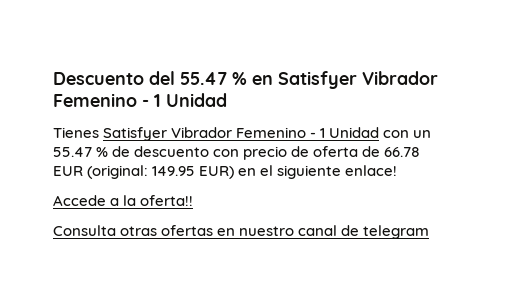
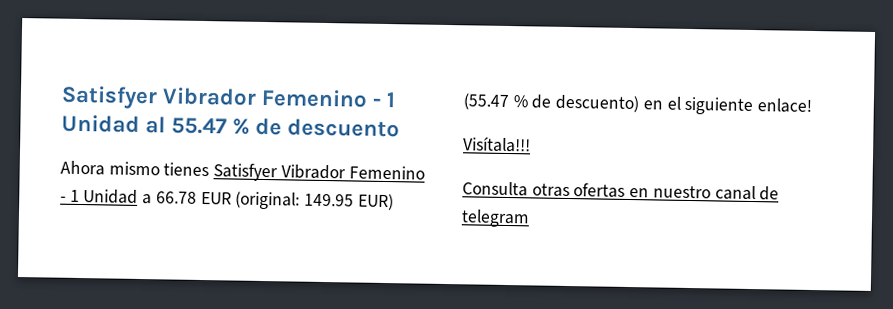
[53,71,438,89] [53,93,227,107] [53,127,432,141] [53,146,381,160] Descuento del 55.47 % en Satisfyer Vibrador Femenino - 1 Unidad // Tienes Satisfyer Vibrador Femenino - 1 Unidad con un 55.47 % de descuento con precio de oferta de -> [61,85,397,110] [61,114,401,138] [60,160,425,182] [60,189,153,205] Satisfyer Vibrador Femenino - 1 Unidad al 55.47 % de descuento // Ahora mismo tienes Satisfyer Vibrador Femenino - 1 Unidad a
(235, 172) none -> [463,93,640,113] (55.47 % de descuento)
[53,195,194,206] Accede a la oferta!! -> [463,136,531,153] Visítala!!!

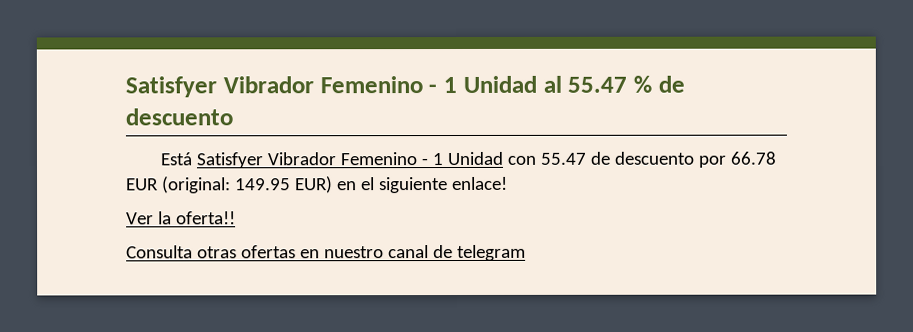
[60,160,425,182] [60,189,153,205] Ahora mismo tienes Satisfyer Vibrador Femenino - 1 Unidad a -> [159,151,727,169] Está Satisfyer Vibrador Femenino - 1 Unidad con 55.47 de descuento por
[463,93,640,113] (55.47 % de descuento) -> (333, 185) none
[463,136,531,153] Visítala!!! -> [126,211,236,225] Ver la oferta!!

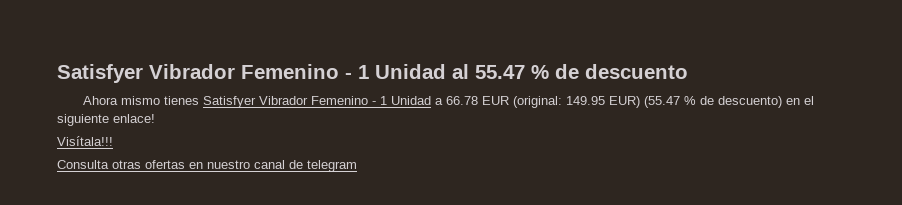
[159,151,727,169] Está Satisfyer Vibrador Femenino - 1 Unidad con 55.47 de descuento por -> [82,96,443,108] Ahora mismo tienes Satisfyer Vibrador Femenino - 1 Unidad a
(333, 185) none -> [643,96,782,108] (55.47 % de descuento)
[126,211,236,225] Ver la oferta!! -> [57,136,113,146] Visítala!!!

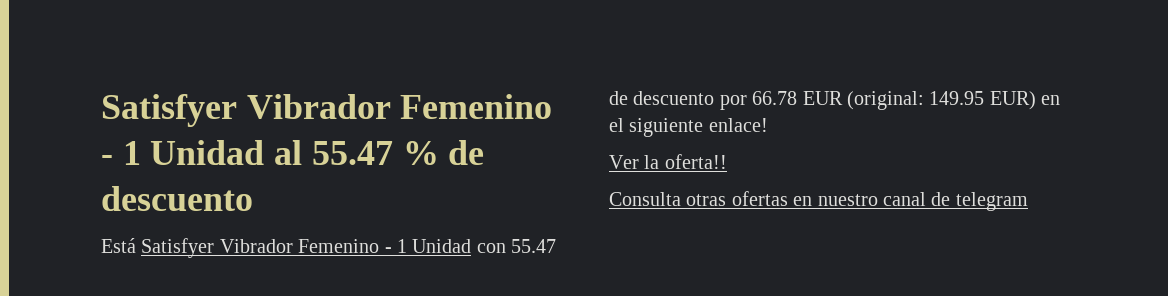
[82,96,443,108] Ahora mismo tienes Satisfyer Vibrador Femenino - 1 Unidad a -> [101,238,557,258] [609,91,747,110] Está Satisfyer Vibrador Femenino - 1 Unidad con 55.47 de descuento por
[643,96,782,108] (55.47 % de descuento) -> (1036, 100) none
[57,136,113,146] Visítala!!! -> [609,154,727,169] Ver la oferta!!

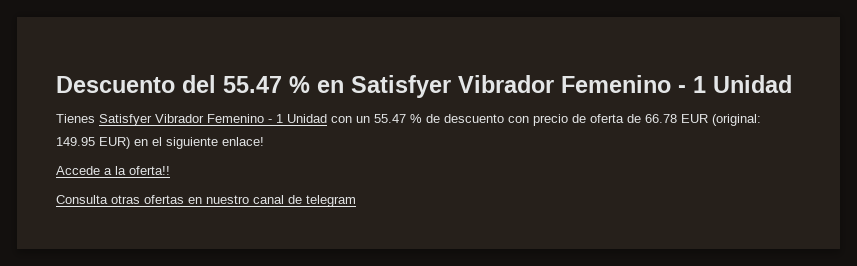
[101,94,553,127] [101,140,485,165] [101,186,253,211] [101,238,136,253] Satisfyer Vibrador Femenino - 1 Unidad al 55.47 % de descuento // Está -> [56,75,792,98] [56,114,95,123] Descuento del 55.47 % en Satisfyer Vibrador Femenino - 1 Unidad // Tienes
[511,239,557,253] [609,91,747,110] 55.47 de descuento por -> [356,114,641,126] un 55.47 % de descuento con precio de oferta de
[609,155,639,169] Ver -> [56,166,112,175] Accede a

